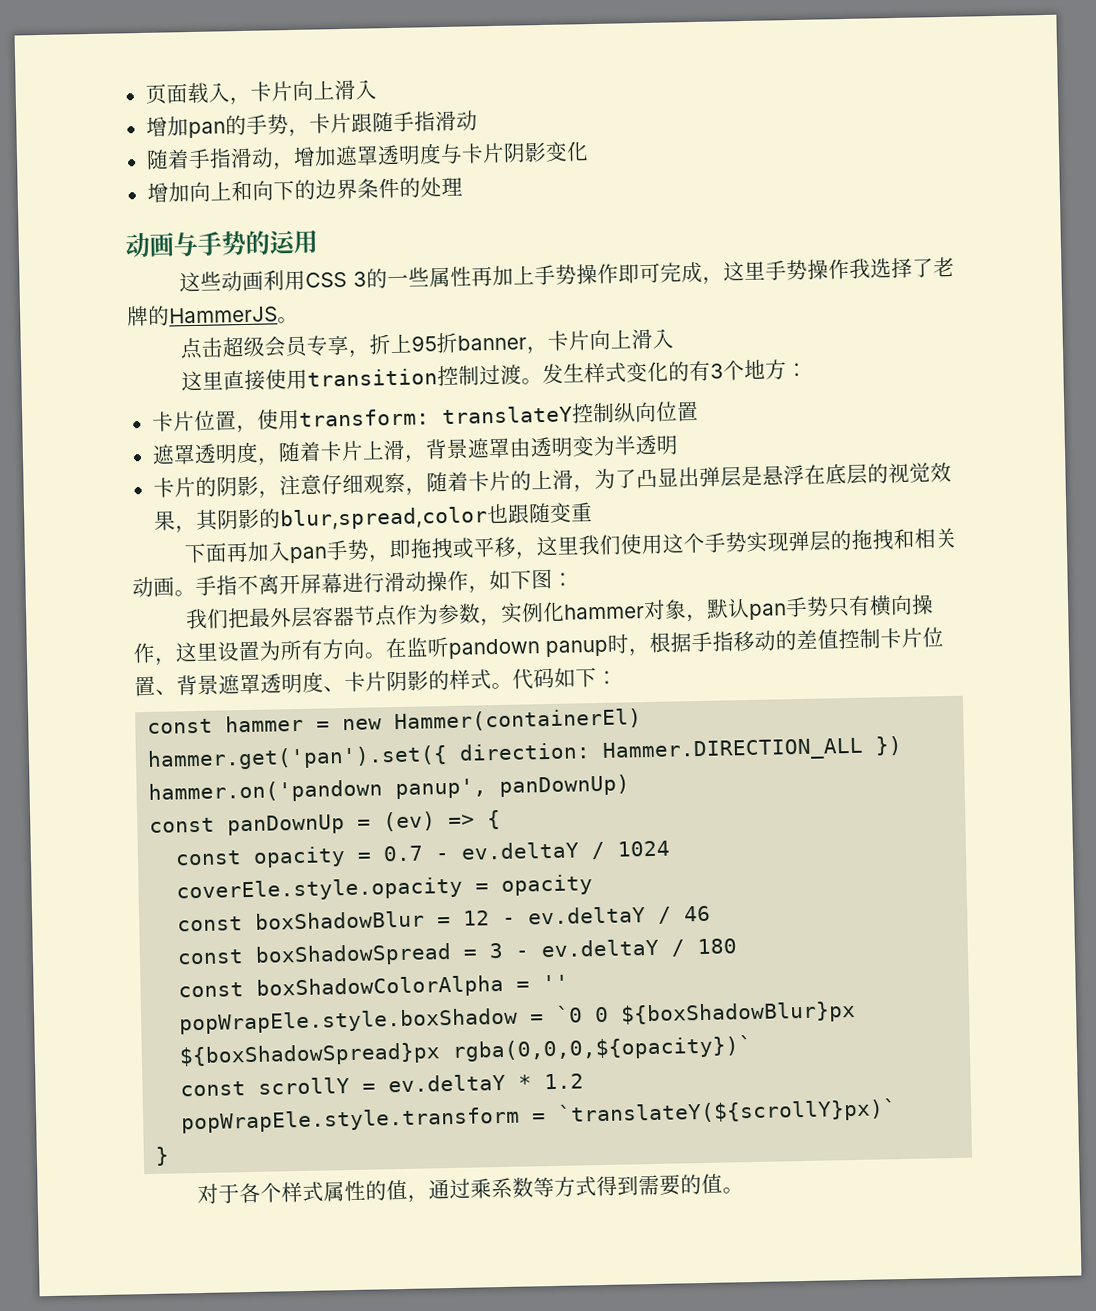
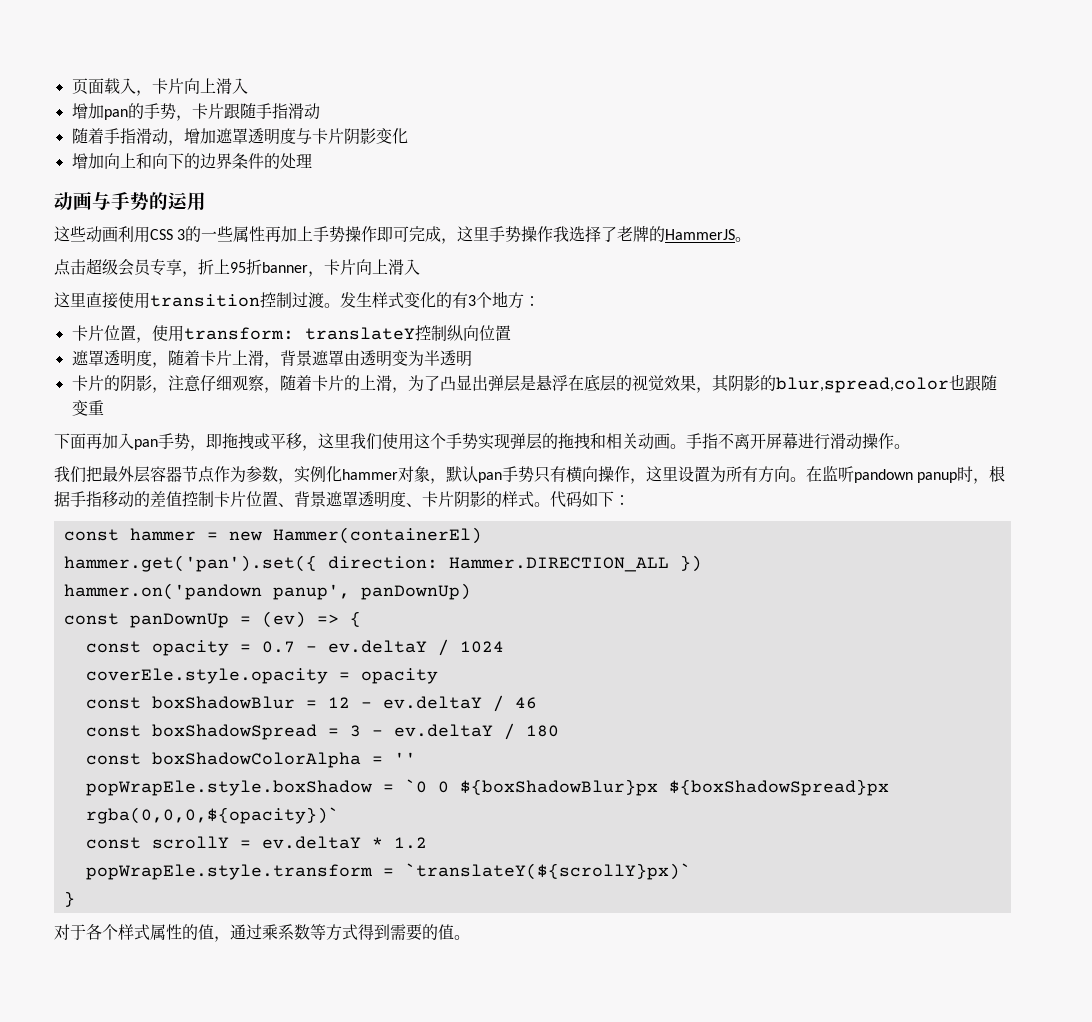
[468,568,574,594] ，如下图： -> [894,444,910,449] 。

